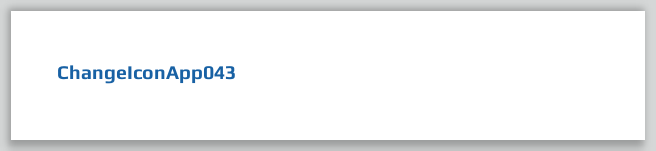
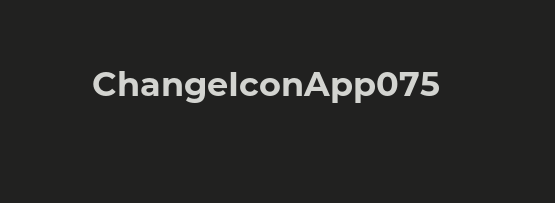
[57,65,236,84] ChangeIconApp043 -> [92,71,440,103] ChangeIconApp075

